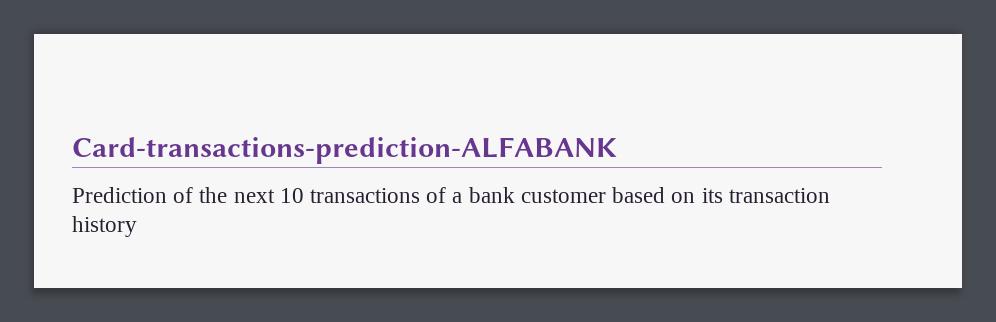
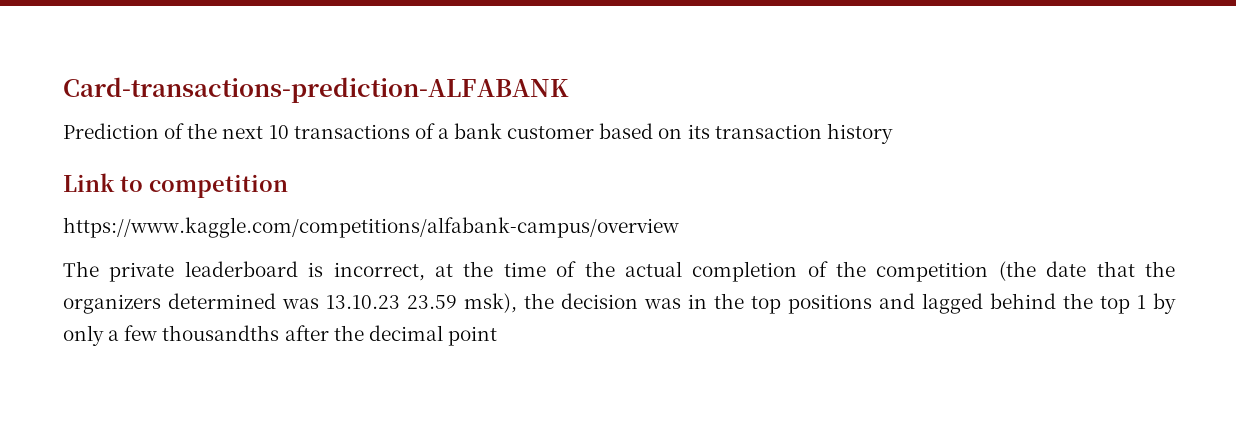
(137, 226) none -> [63,173,288,198] [63,217,679,238] [63,261,1176,282] [63,293,1176,314] [63,325,497,346] // Link to competition // https://www.kaggle.com/competitions/alfabank-campus/overview // The private leaderboard is incorrect, at the time of the actual completion of the competition (the date that the organizers determined was 13.10.23 23.59 msk), the decision was in the top positions and lagged behind the top 1 by only a few thousandths after the decimal point

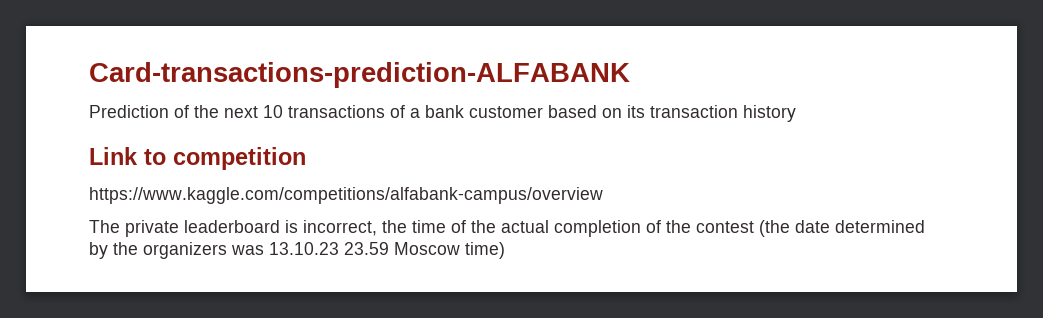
[434,264,453,277] at -> (377, 228) none
[876,262,989,282] competition -> [696,221,754,233] contest
[1096,261,1135,277] that -> [835,220,925,233] [89,242,108,259] determined by
[168,293,276,309] determined -> (227, 250) none
[464,293,1176,314] [63,325,497,346] msk), the decision was in the top positions and lagged behind the top 1 by only a few thousandths after the decimal point -> [394,242,505,259] Moscow time)

